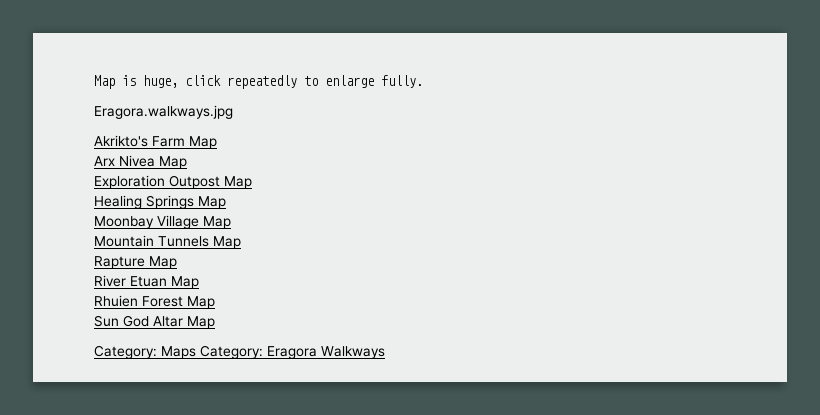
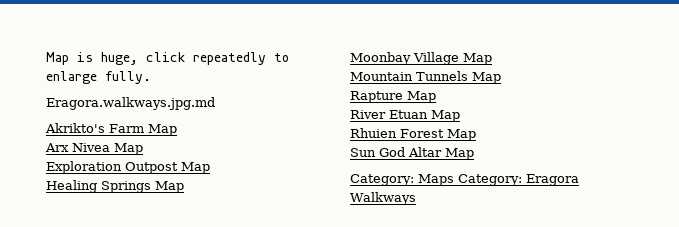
[94,105,233,119] Eragora.walkways.jpg -> [46,97,215,110] Eragora.walkways.jpg.md

